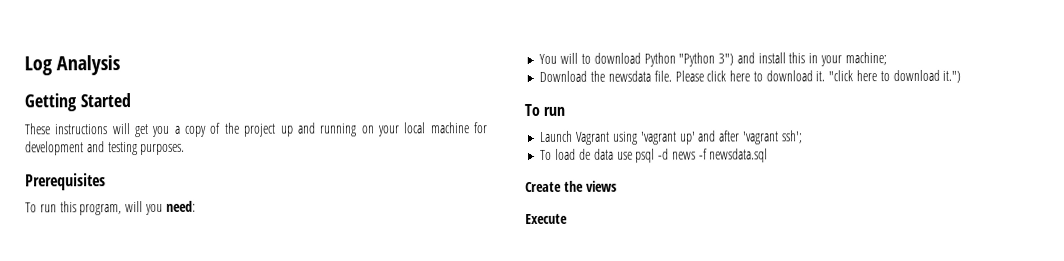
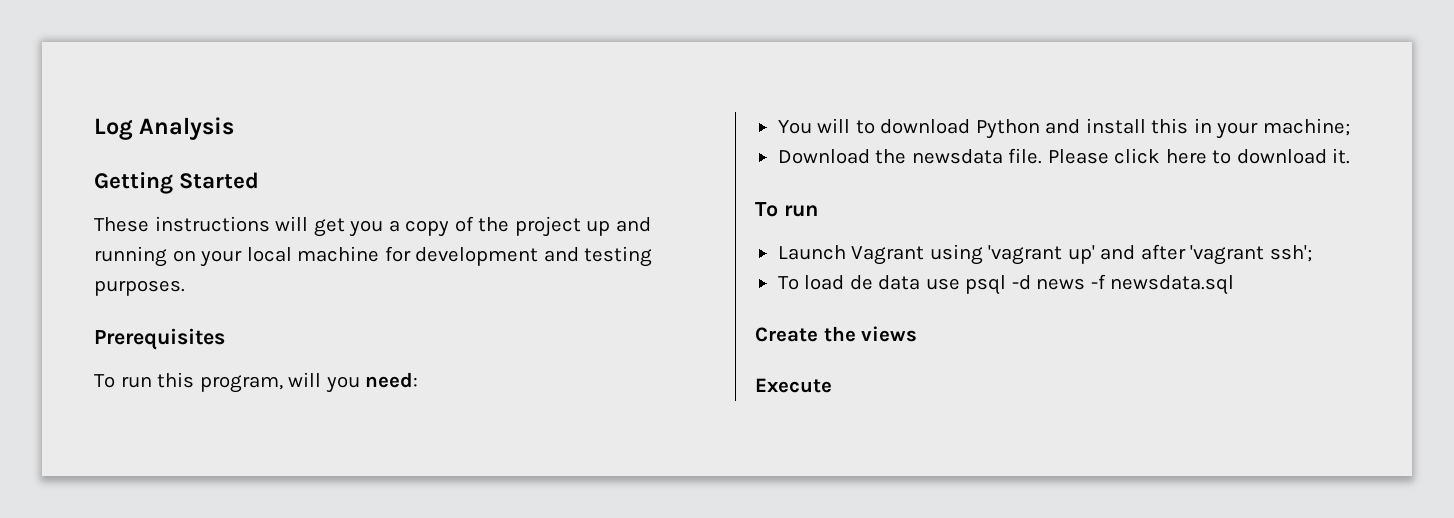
[678,52,735,67] "Python 3") -> (1040, 129) none
[828,69,962,83] "click here to download it.") -> (1351, 156) none

